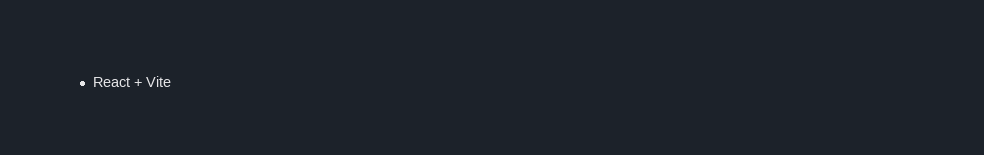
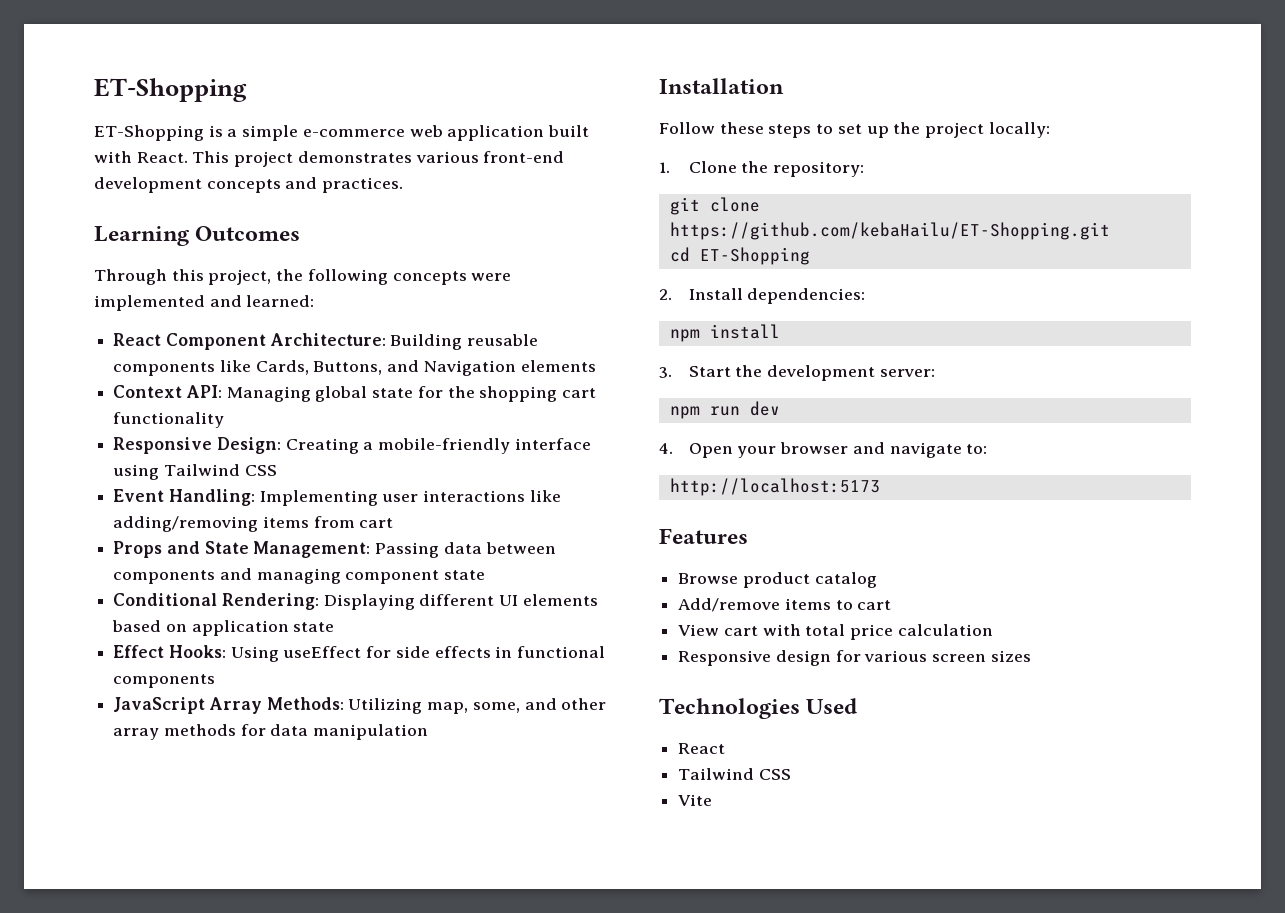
[92,77,142,87] React + -> [94,78,247,102] [94,125,590,141] [94,151,565,167] [94,177,404,193] [94,226,301,246] [94,269,512,285] [94,295,315,311] [113,333,539,350] [113,360,596,376] [113,385,597,402] [113,412,225,428] [113,437,591,454] [113,464,277,480] [113,489,561,506] [113,516,394,532] [113,541,556,558] [113,568,486,584] [113,593,598,610] [112,620,335,636] [113,645,606,662] [113,674,216,688] [113,697,607,714] [113,724,429,740] [659,78,784,94] [659,122,1050,138] [659,161,865,177] [669,197,760,215] [669,222,1110,240] [669,247,810,265] [659,288,866,304] [669,324,780,342] [659,365,935,381] [669,401,780,419] [659,442,988,458] [669,478,880,496] [659,528,748,544] [678,572,877,588] [678,598,892,612] [678,624,993,640] [678,650,1031,666] [659,698,858,719] [678,743,726,754] [678,768,791,780] ET-Shopping // ET-Shopping is a simple e-commerce web application built with React. This project demonstrates various front-end development concepts and practices. // Learning Outcomes // Through this project, the following concepts were implemented and learned: // React Component Architecture: Building reusable components like Cards, Buttons, and Navigation elements // Context API: Managing global state for the shopping cart functionality // Responsive Design: Creating a mobile-friendly interface using Tailwind CSS // Event Handling: Implementing user interactions like adding/removing items from cart // Props and State Management: Passing data between components and managing component state // Conditional Rendering: Displaying different UI elements based on application state // Effect Hooks: Using useEffect for side effects in functional components // JavaScript Array Methods: Utilizing map, some, and other array methods for data manipulation // Installation // Follow these steps to set up the project locally: // 1. Clone the repository: // git clone https://github.com/kebaHailu/ET-Shopping.git // cd ET-Shopping // 2. Install dependencies: // npm install // 3. Start the development server: // npm run dev // 4. Open your browser and navigate to: // http://localhost:5173 // Features // Browse product catalog // Add/remove items to cart // View cart with total price calculation // Responsive design for various screen sizes // Technologies Used // React // Tailwind CSS //

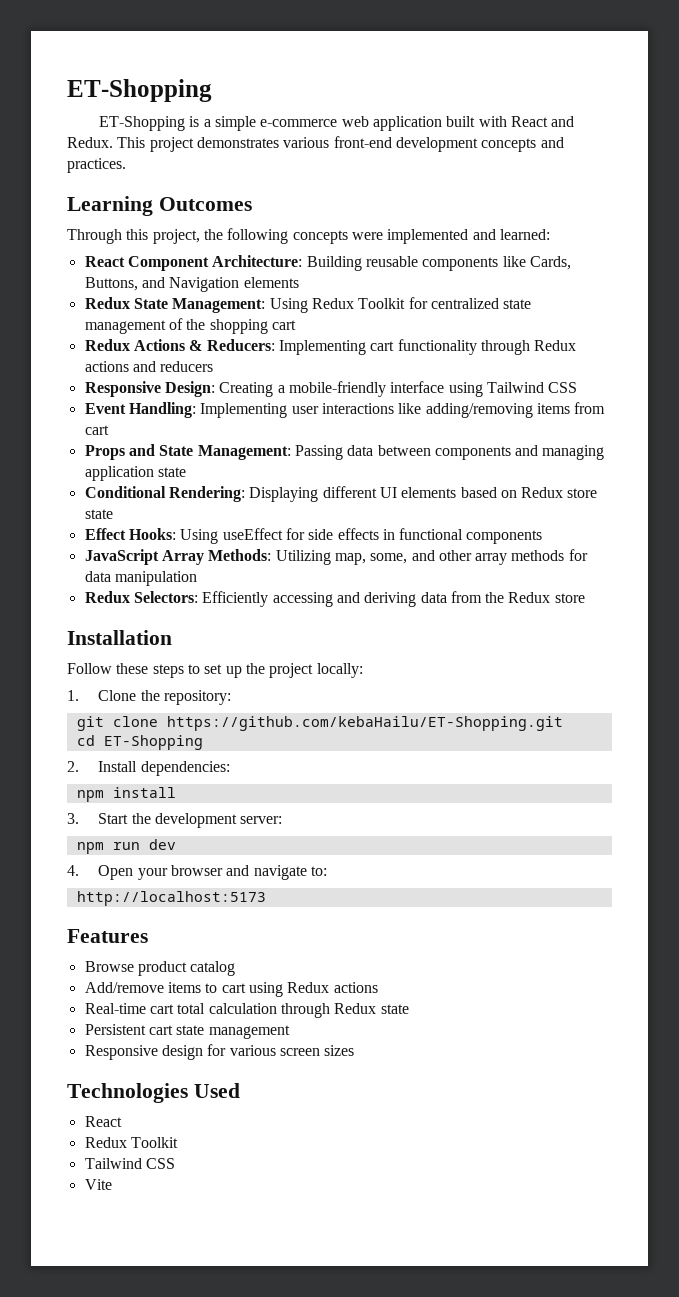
[136,152,188,163] React. -> [510,116,575,127] [67,137,113,148] React and Redux.
[113,385,597,402] [113,412,225,428] Context API: Managing global state for the shopping cart functionality -> [84,297,532,313] [84,318,296,334] [84,339,577,355] [84,361,214,372] Redux State Management: Using Redux Toolkit for centralized state management of the shopping cart // Redux Actions & Reducers: Implementing cart functionality through Redux actions and reducers
[345,570,440,584] component -> [84,466,154,481] application
[191,620,289,636] application -> [521,487,598,498] Redux store
(429, 732) none -> [84,591,585,607] // Redux Selectors: Efficiently accessing and deriving data from the Redux store
[678,624,993,640] // View cart with total price calculation -> [248,982,378,997] [84,1003,409,1018] [84,1024,290,1039] using Redux actions // Real-time cart total calculation through Redux state // Persistent cart state management
(726, 748) none -> [84,1137,178,1148] // Redux Toolkit

